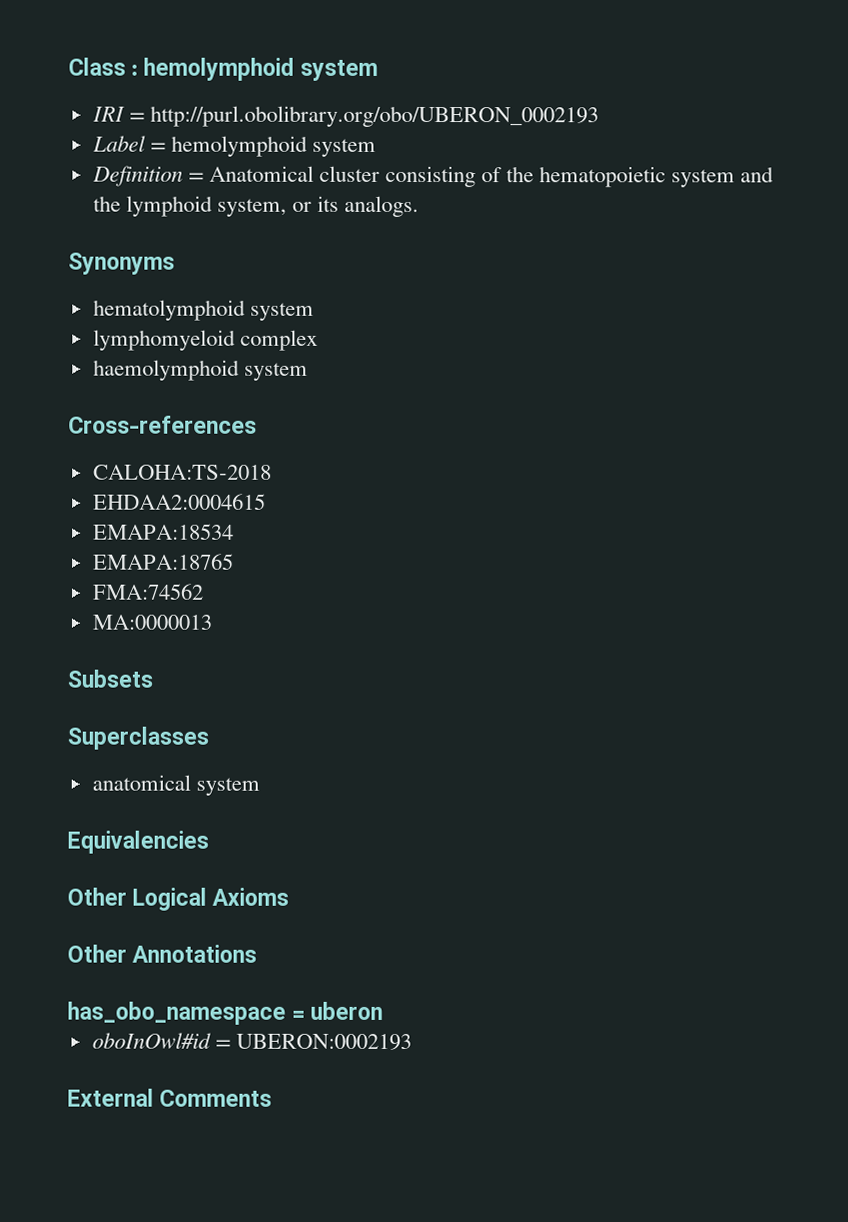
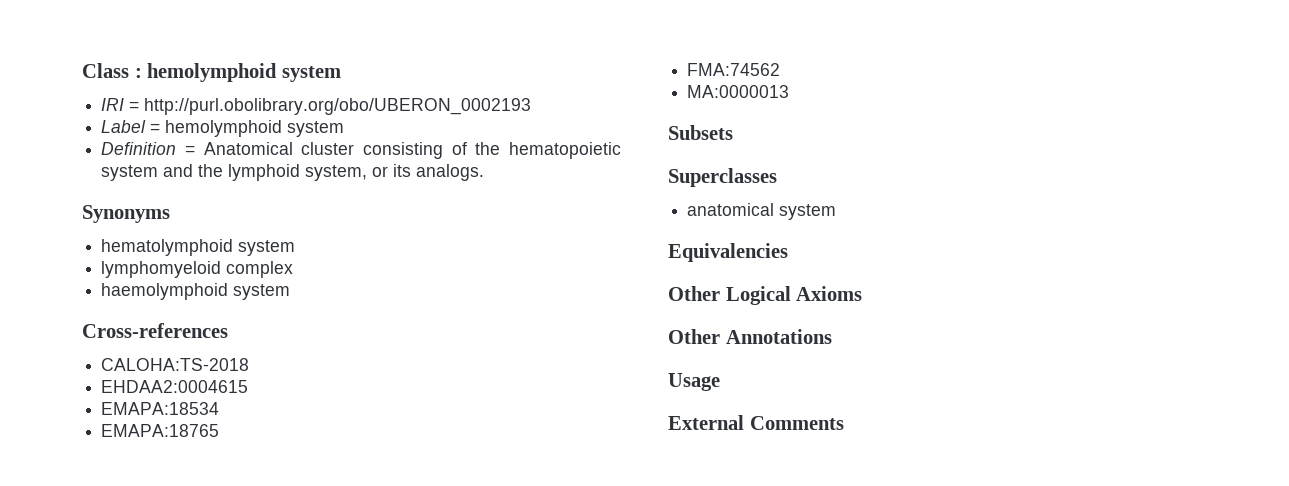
[67,1001,384,1025] [91,1032,412,1050] has_obo_namespace = uberon // oboInOwl#id = UBERON:0002193 -> [668,373,720,391] Usage

